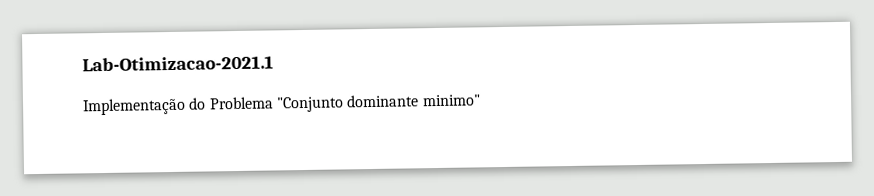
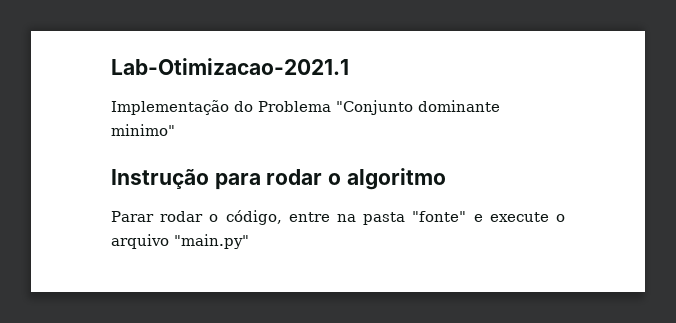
(481, 100) none -> [111,168,446,190] [111,210,565,225] [111,234,249,249] // Instrução para rodar o algoritmo // Parar rodar o código, entre na pasta "fonte" e execute o arquivo "main.py"

